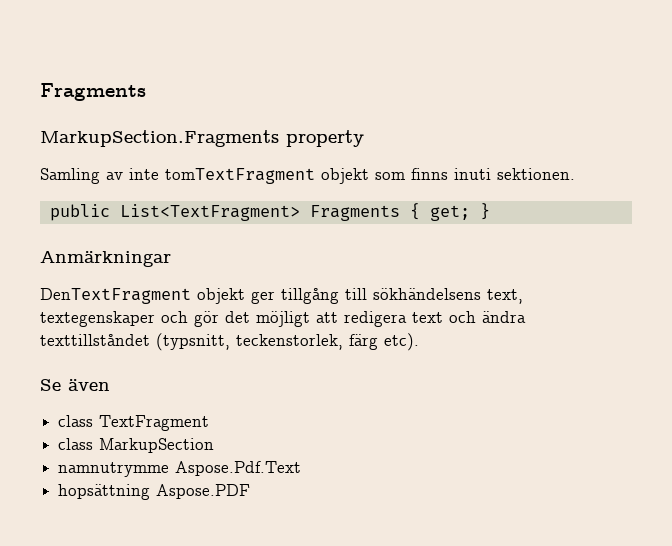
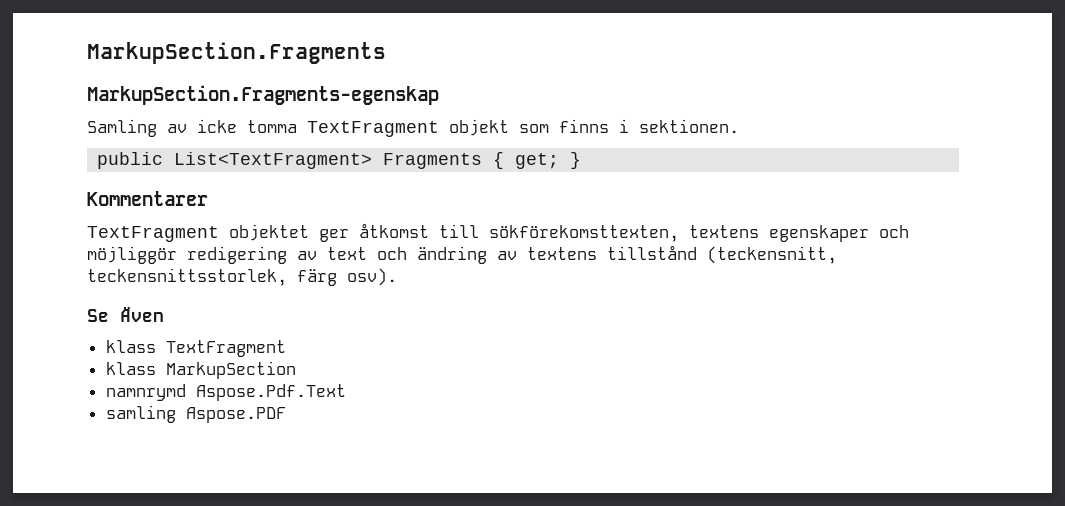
[40,83,146,101] [40,130,364,147] Fragments // MarkupSection.Fragments property -> [87,42,386,64] [87,85,439,105] MarkupSection.Fragments // MarkupSection.Fragments-egenskap
[129,168,315,184] inte tomTextFragment -> [197,119,439,137] icke tomma TextFragment
[454,168,491,180] inuti -> [619,119,629,133] i
[40,251,171,267] [40,288,523,304] [40,311,526,327] [40,333,419,351] Anmärkningar // DenTextFragment objekt ger tillgång till sökhändelsens text, textegenskaper och gör det möjligt att redigera text och ändra texttillståndet (typsnitt, teckenstorlek, färg etc). -> [87,191,208,206] [87,223,909,242] [87,245,837,264] [87,268,397,286] Kommentarer // TextFragment objektet ger åtkomst till sökförekomsttexten, textens egenskaper och möjliggör redigering av text och ändring av textens tillstånd (teckensnitt, teckensnittsstorlek, färg osv).
[68,379,110,391] [58,415,94,427] även // class -> [120,306,164,322] [105,340,156,353] Även // klass
[58,438,94,450] class -> [105,362,156,375] klass
[58,462,170,477] namnutrymme -> [105,384,186,401] namnrymd
[58,484,151,500] hopsättning -> [105,405,176,423] samling

